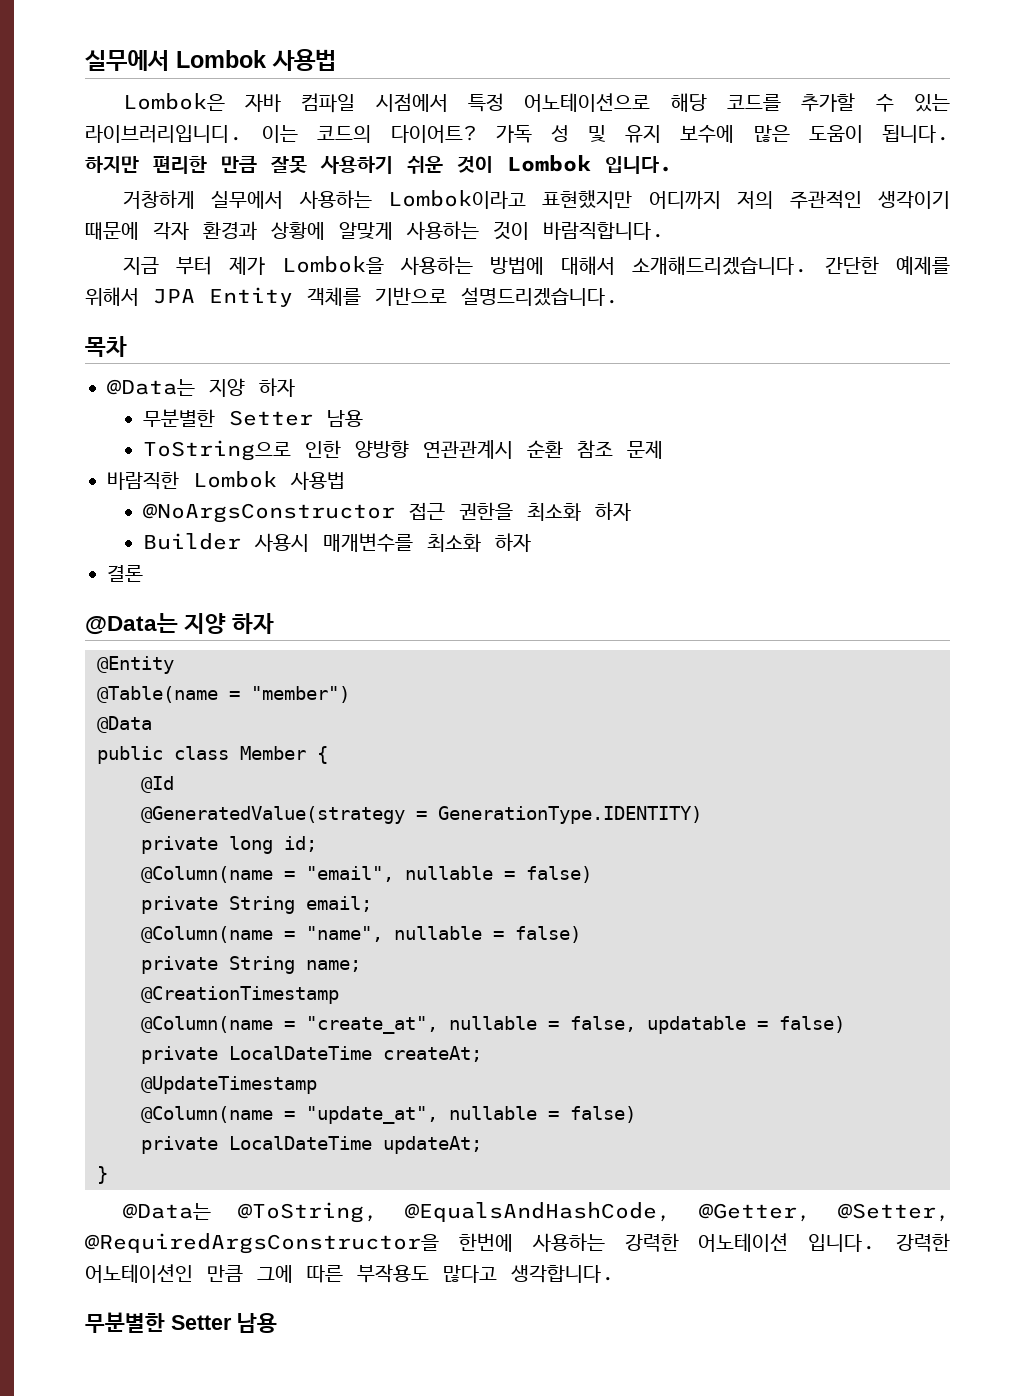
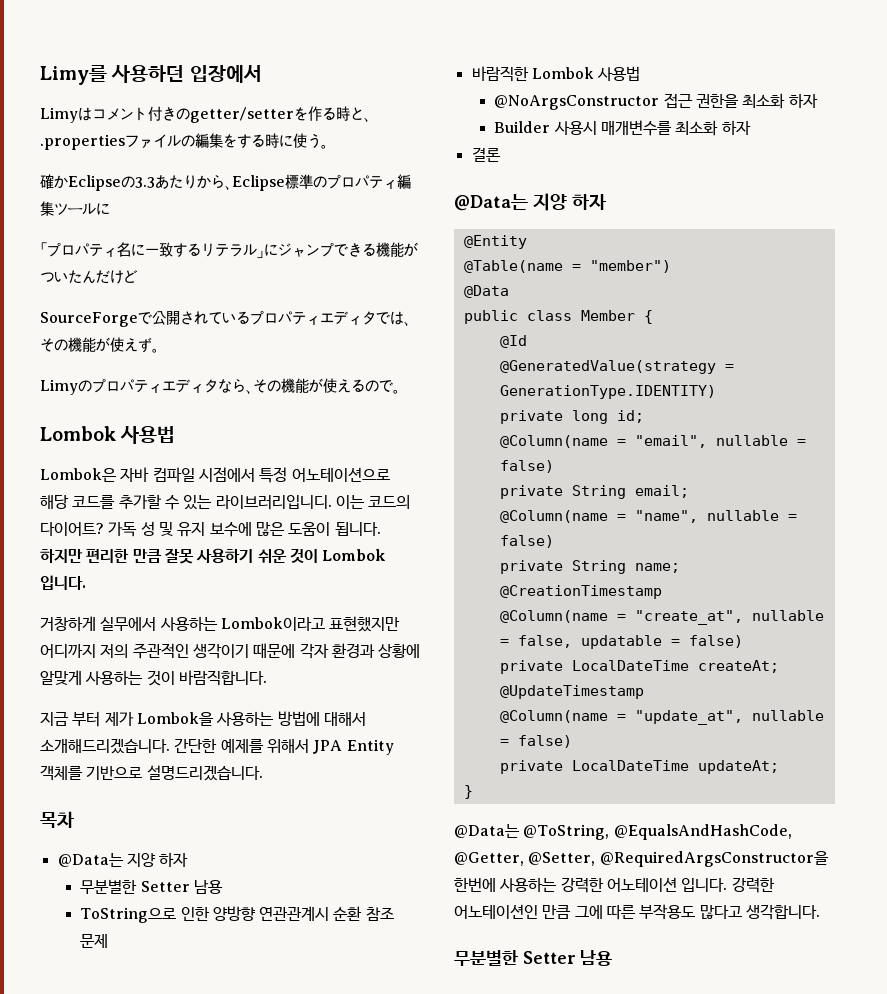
[85,50,169,71] 실무에서 -> [40,65,262,85] [40,106,371,123] [40,133,328,150] [40,174,411,191] [40,201,110,216] [40,242,418,259] [40,270,138,284] [40,310,411,327] [40,337,159,353] [40,378,400,395] Limy를 사용하던 입장에서 // Limyはコメント付きのgetter/setterを作る時と、.propertiesファイルの編集をする時に使う。 // 確かEclipseの3.3あたりから、Eclipse標準のプロパティ編集ツールに // 「プロパティ名に一致するリテラル」にジャンプできる機能がついたんだけど // SourceForgeで公開されているプロパティエディタでは、その機能が使えず。 // Limyのプロパティエディタなら、その機能が使えるので。 //

